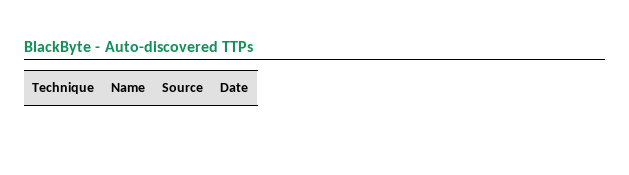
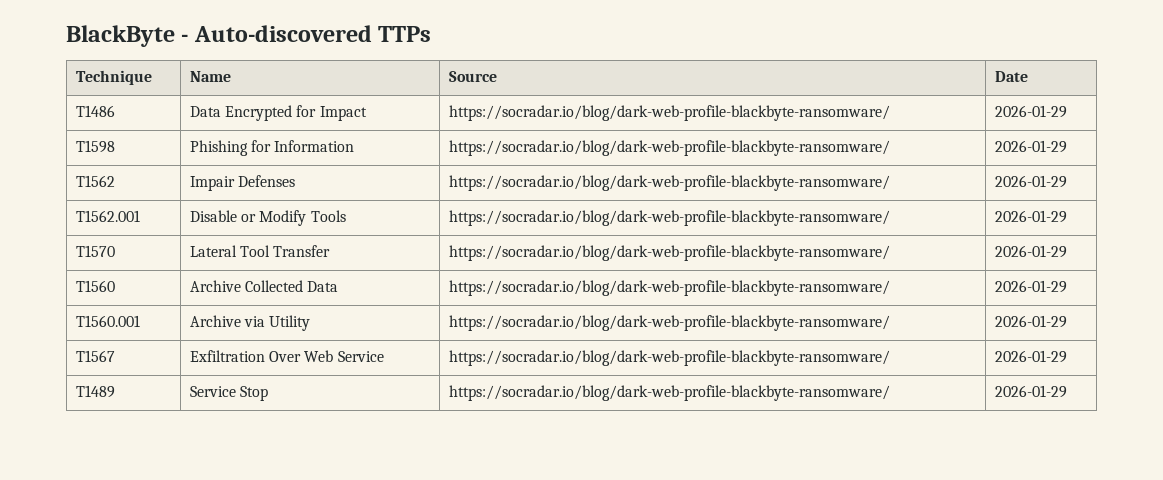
(249, 87) none -> [76,105,116,117] [190,105,367,121] [449,105,891,121] [995,105,1068,118] [76,140,116,153] [190,140,355,156] [449,140,891,156] [995,140,1068,153] [76,175,116,187] [190,175,296,191] [449,175,891,191] [995,175,1068,188] [76,210,141,222] [190,210,346,226] [449,210,891,226] [995,210,1068,223] [76,245,116,257] [190,245,331,257] [449,245,891,261] [995,245,1068,258] [76,280,116,292] [190,280,339,292] [449,280,891,296] [995,280,1068,293] [76,315,141,327] [190,315,311,331] [449,315,891,331] [995,315,1068,328] [76,350,116,362] [190,350,384,362] [449,350,891,366] [995,350,1068,363] [76,385,116,398] [190,386,269,401] [449,385,891,401] [995,385,1068,398] // T1486 | Data Encrypted for Impact | https://socradar.io/blog/dark-web-profile-blackbyte-ransomware/ | 2026-01-29 // T1598 | Phishing for Information | https://socradar.io/blog/dark-web-profile-blackbyte-ransomware/ | 2026-01-29 // T1562 | Impair Defenses | https://socradar.io/blog/dark-web-profile-blackbyte-ransomware/ | 2026-01-29 // T1562.001 | Disable or Modify Tools | https://socradar.io/blog/dark-web-profile-blackbyte-ransomware/ | 2026-01-29 // T1570 | Lateral Tool Transfer | https://socradar.io/blog/dark-web-profile-blackbyte-ransomware/ | 2026-01-29 // T1560 | Archive Collected Data | https://socradar.io/blog/dark-web-profile-blackbyte-ransomware/ | 2026-01-29 // T1560.001 | Archive via Utility | https://socradar.io/blog/dark-web-profile-blackbyte-ransomware/ | 2026-01-29 // T1567 | Exfiltration Over Web Service | https://socradar.io/blog/dark-web-profile-blackbyte-ransomware/ | 2026-01-29 // T1489 | Service Stop | https://socradar.io/blog/dark-web-profile-blackbyte-ransomware/ | 2026-01-29

